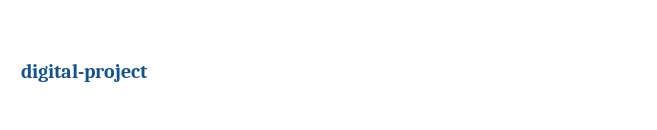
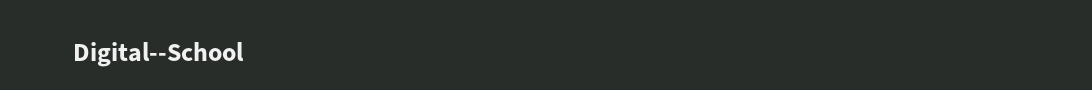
[21,63,148,82] digital-project -> [73,42,244,67] Digital--School

